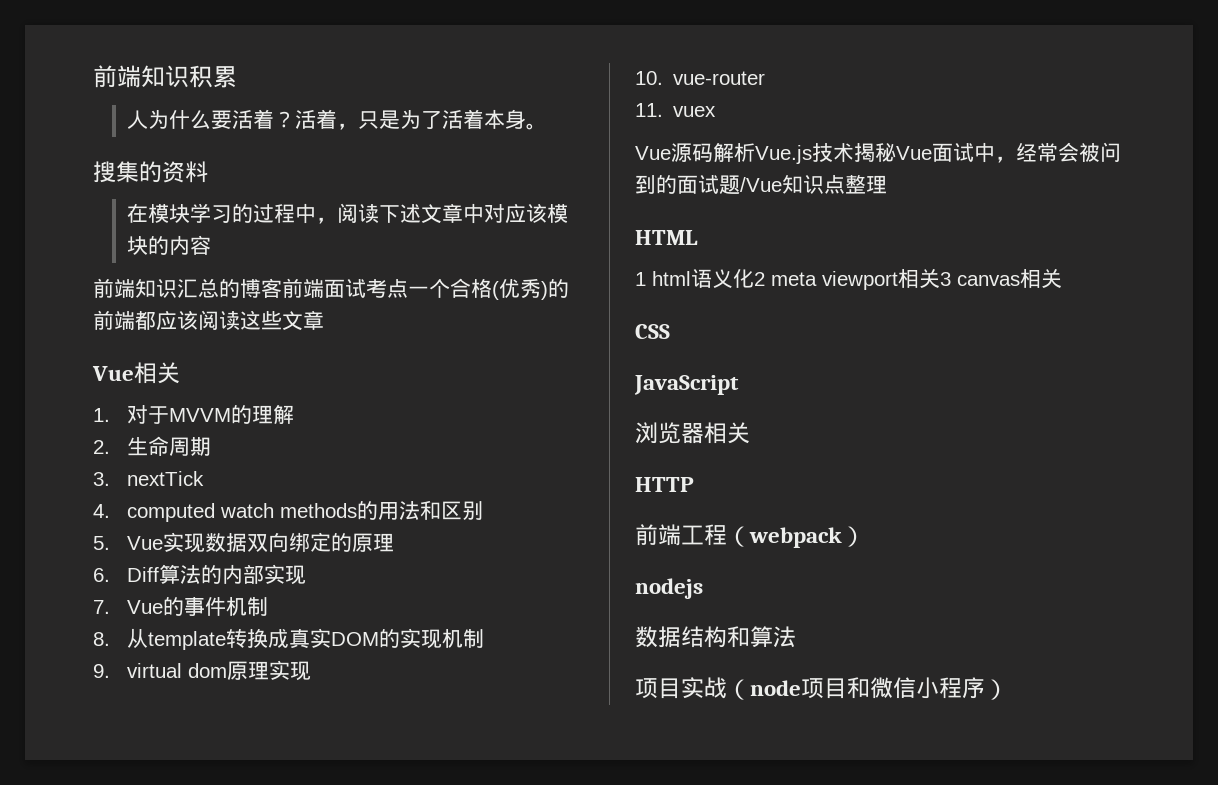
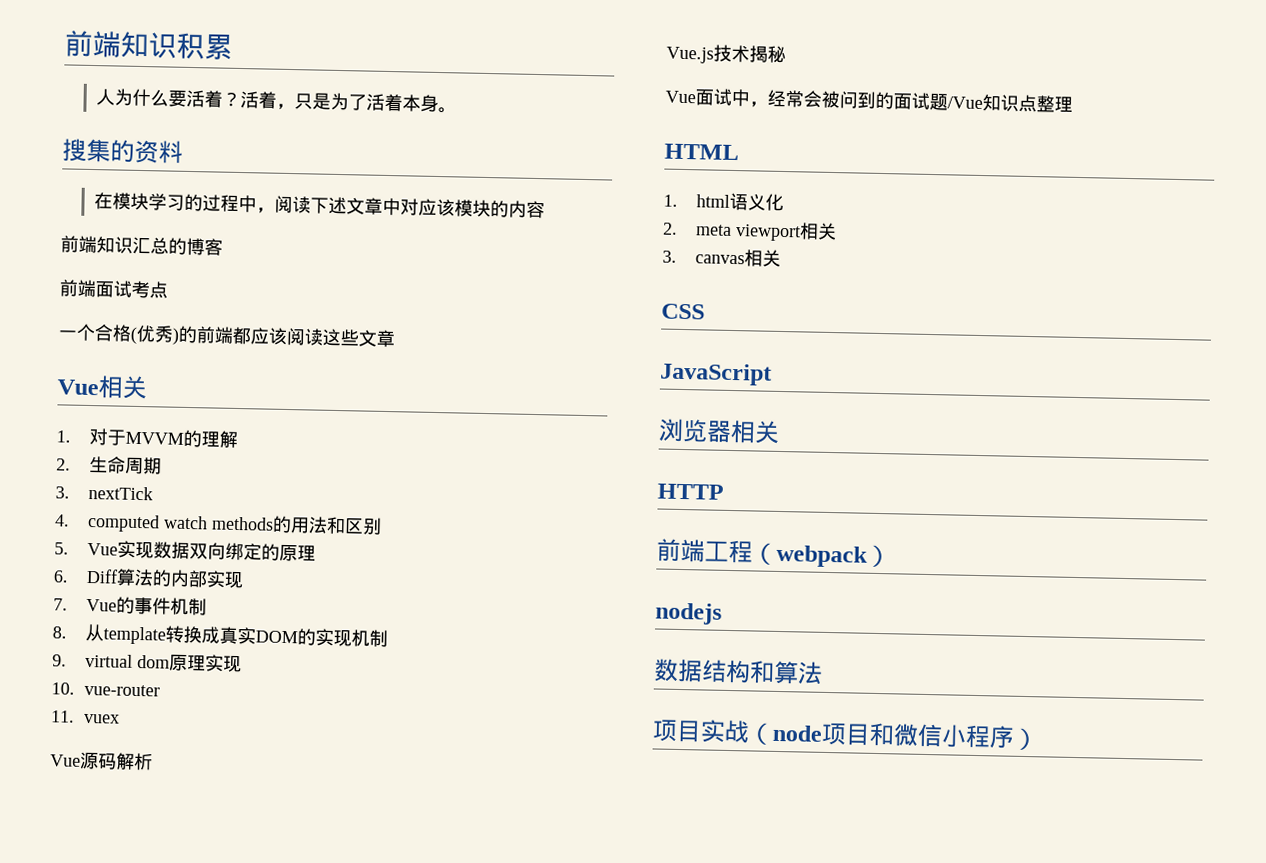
(282, 288) none -> (223, 247) //
(408, 288) none -> (168, 290) //
(755, 152) none -> (153, 761) //
(896, 152) none -> (786, 54) //
[635,272,646,286] 1 -> [663,194,678,207] 1.
[754,272,765,286] 2 -> [662,222,678,235] // 2.
[940,272,951,286] 3 -> [662,250,677,263] // 3.

